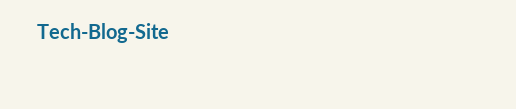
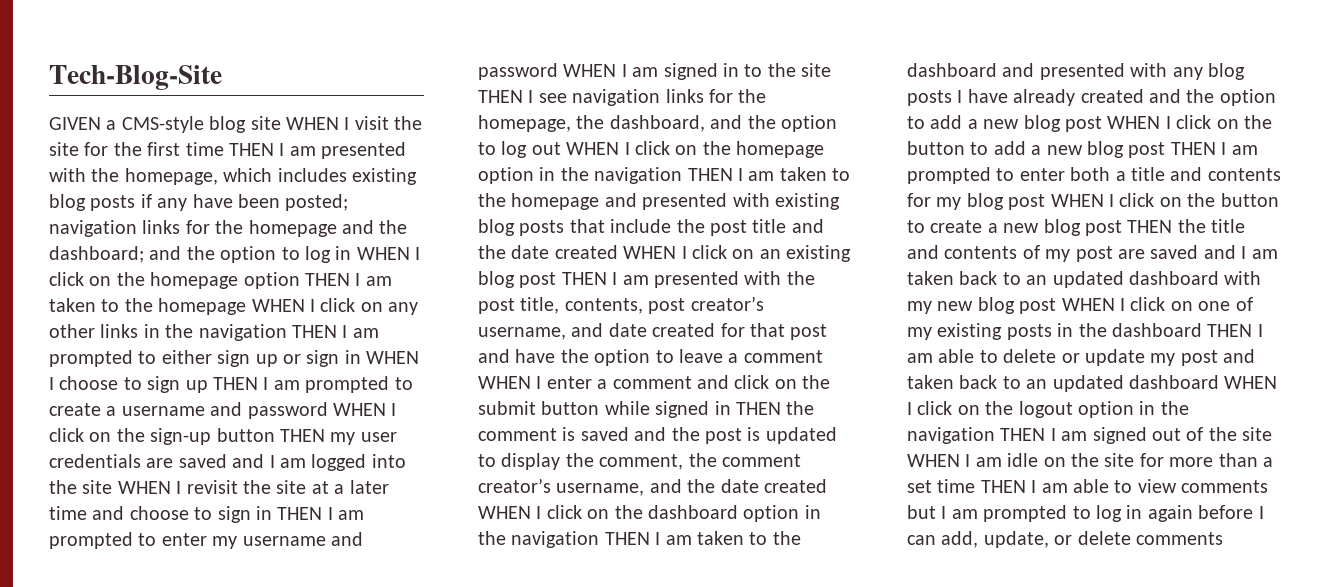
(169, 33) none -> [49,116,423,133] [49,142,407,159] [49,168,417,185] [49,194,349,211] [49,220,408,237] [49,246,421,263] [49,272,392,289] [49,298,419,315] [49,324,379,341] [49,350,420,367] [49,376,413,393] [49,402,397,419] [49,428,397,445] [49,454,406,471] [49,480,389,494] [49,506,365,523] [49,532,363,549] [478,63,832,80] [478,89,767,106] [478,115,837,132] [478,141,825,158] [478,167,851,184] [478,193,840,210] [478,219,824,236] [478,245,852,262] [478,271,815,288] [478,296,764,314] [478,323,828,340] [478,349,823,366] [478,375,831,389] [478,401,815,418] [478,427,837,444] [478,453,801,470] [478,478,827,496] [478,505,821,522] [478,531,801,548] [907,63,1245,80] [907,89,1276,106] [907,115,1272,132] [907,141,1258,158] [907,167,1281,184] [907,193,1279,210] [907,219,1246,236] [907,245,1278,262] [907,271,1262,288] [907,297,1253,314] [907,323,1263,340] [907,349,1256,366] [907,375,1278,392] [907,401,1189,418] [907,427,1273,444] [907,453,1273,467] [907,479,1269,493] [907,505,1264,522] [907,531,1223,548] // GIVEN a CMS-style blog site WHEN I visit the site for the first time THEN I am presented with the homepage, which includes existing blog posts if any have been posted; navigation links for the homepage and the dashboard; and the option to log in WHEN I click on the homepage option THEN I am taken to the homepage WHEN I click on any other links in the navigation THEN I am prompted to either sign up or sign in WHEN I choose to sign up THEN I am prompted to create a username and password WHEN I click on the sign-up button THEN my user credentials are saved and I am logged into the site WHEN I revisit the site at a later time and choose to sign in THEN I am prompted to enter my username and password WHEN I am signed in to the site THEN I see navigation links for the homepage, the dashboard, and the option to log out WHEN I click on the homepage option in the navigation THEN I am taken to the homepage and presented with existing blog posts that include the post title and the date created WHEN I click on an existing blog post THEN I am presented with the post title, contents, post creator’s username, and date created for that post and have the option to leave a comment WHEN I enter a comment and click on the submit button while signed in THEN the comment is saved and the post is updated to display the comment, the comment creator’s username, and the date created WHEN I click on the dashboard option in the navigation THEN I am taken to the dashboard and presented with any blog posts I have already created and the option to add a new blog post WHEN I click on the button to add a new blog post THEN I am prompted to enter both a title and contents for my blog post WHEN I click on the button to create a new blog post THEN the title and contents of my post are saved and I am taken back to an updated dashboard with my new blog post WHEN I click on one of my existing posts in the dashboard THEN I am able to delete or update my post and taken back to an updated dashboard WHEN I click on the logout option in the navigation THEN I am signed out of the site WHEN I am idle on the site for more than a set time THEN I am able to view comments but I am prompted to log in again before I can add, update, or delete comments

